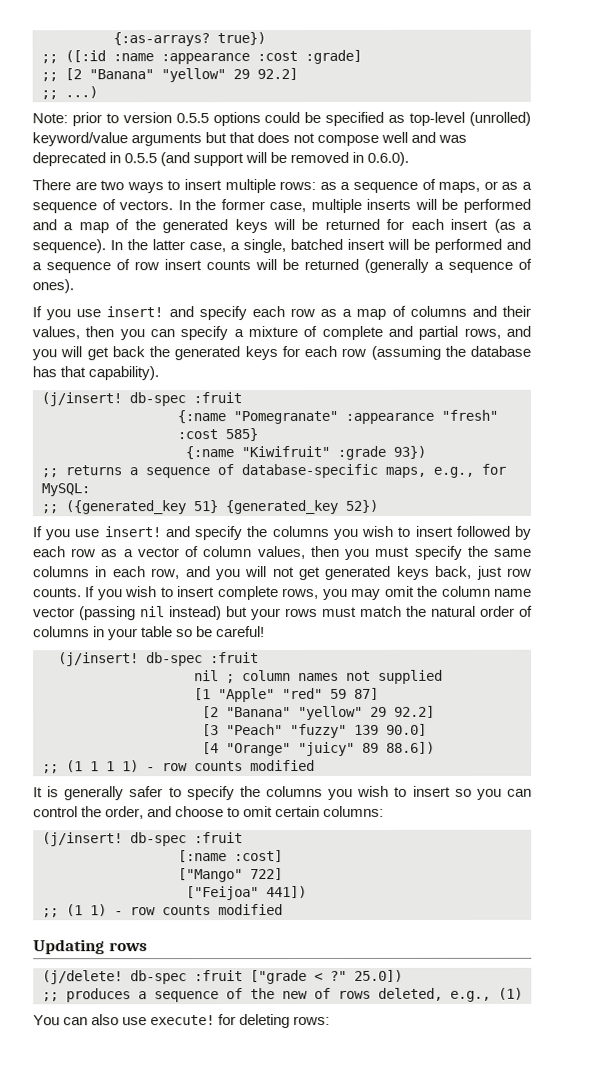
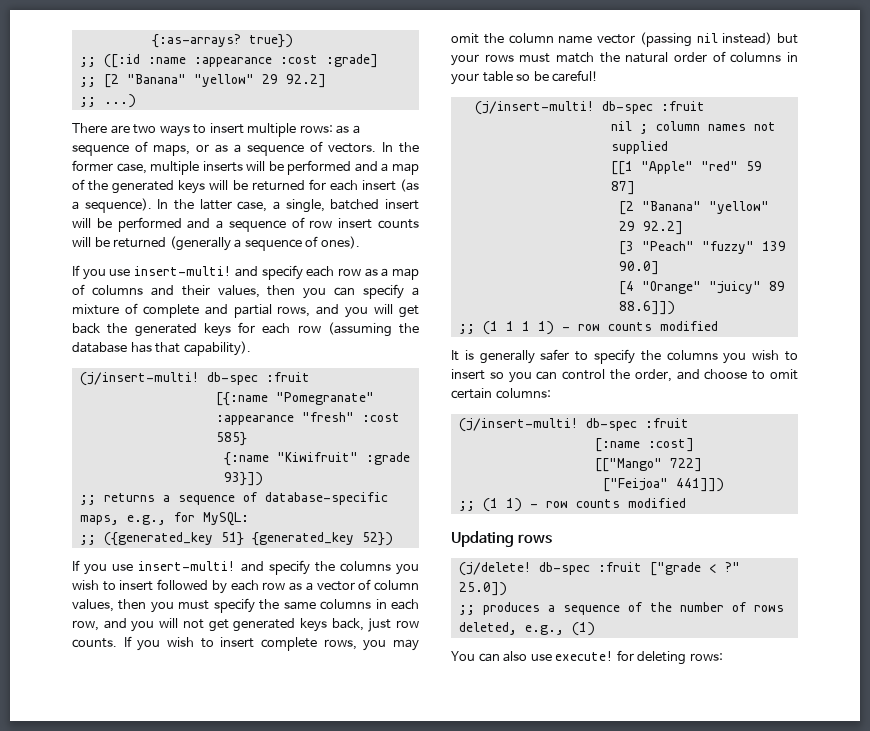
[32,111,532,127] [32,131,468,147] [32,151,410,167] // Note: prior to version 0.5.5 options could be specified as top-level (unrolled) keyword/value arguments but that does not compose well and was deprecated in 0.5.5 (and support will be removed in 0.6.0). -> (136, 101) none
[106,306,164,318] insert! -> [134,266,232,276] insert-multi!
[41,392,242,407] [177,410,226,424] (j/insert! db-spec :fruit // {:name -> [79,372,310,386] [215,392,268,406] (j/insert-multi! db-spec :fruit // [{:name
[393,445,426,459] 93}) -> [223,472,263,486] 93}])
[103,526,161,538] insert! -> [138,561,236,571] insert-multi!
[58,652,139,667] (j/insert! -> [474,101,594,115] (j/insert-multi!
[194,688,211,701] [1 -> [610,161,633,175] [[1
[386,741,435,754] 88.6]) -> [618,301,675,315] 88.6]])
[42,832,123,847] (j/insert! -> [458,418,578,432] (j/insert-multi!
[178,868,243,883] ["Mango" -> [594,458,662,472] [["Mango"
[266,885,307,899] 441]) -> [675,478,724,492] 441]])
[282,990,308,1000] new -> [679,602,724,612] number

